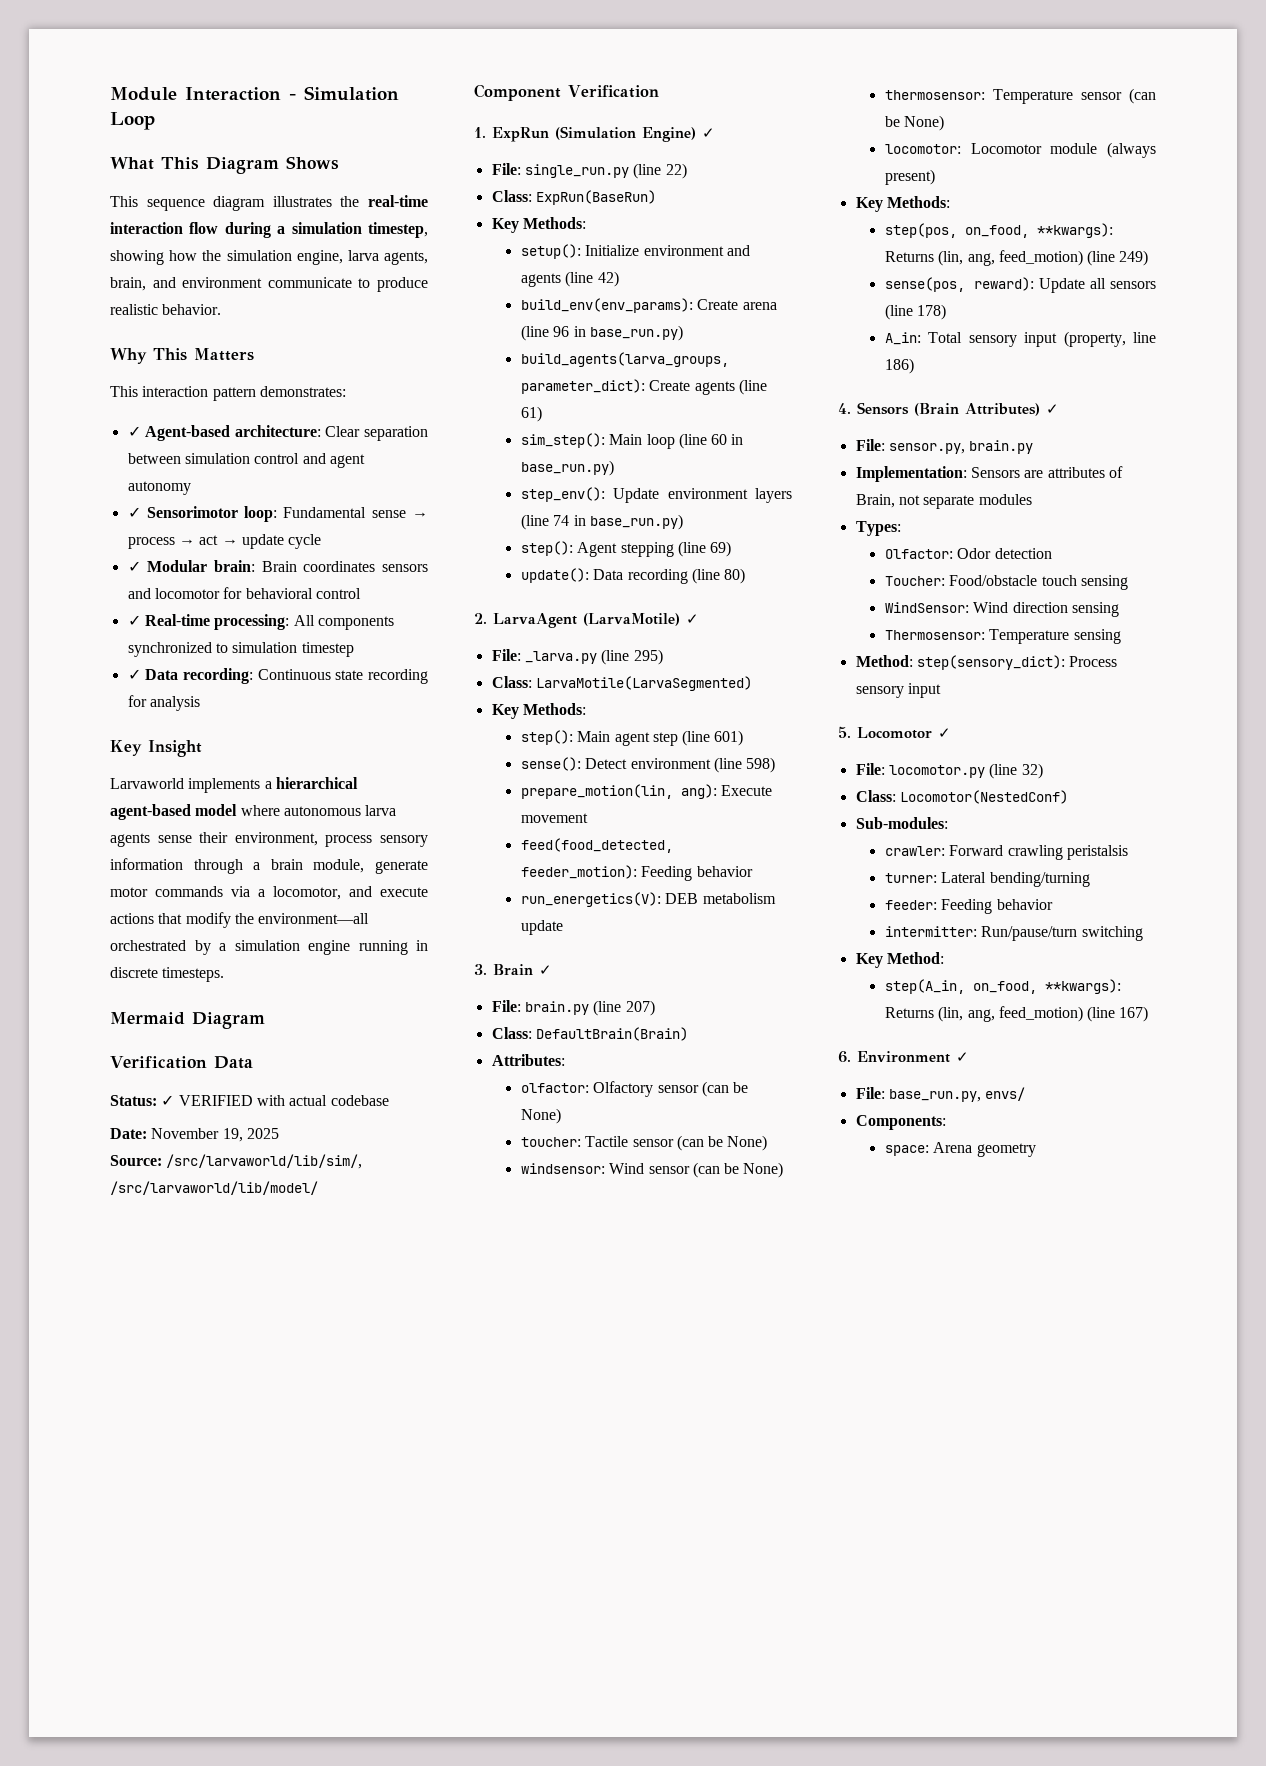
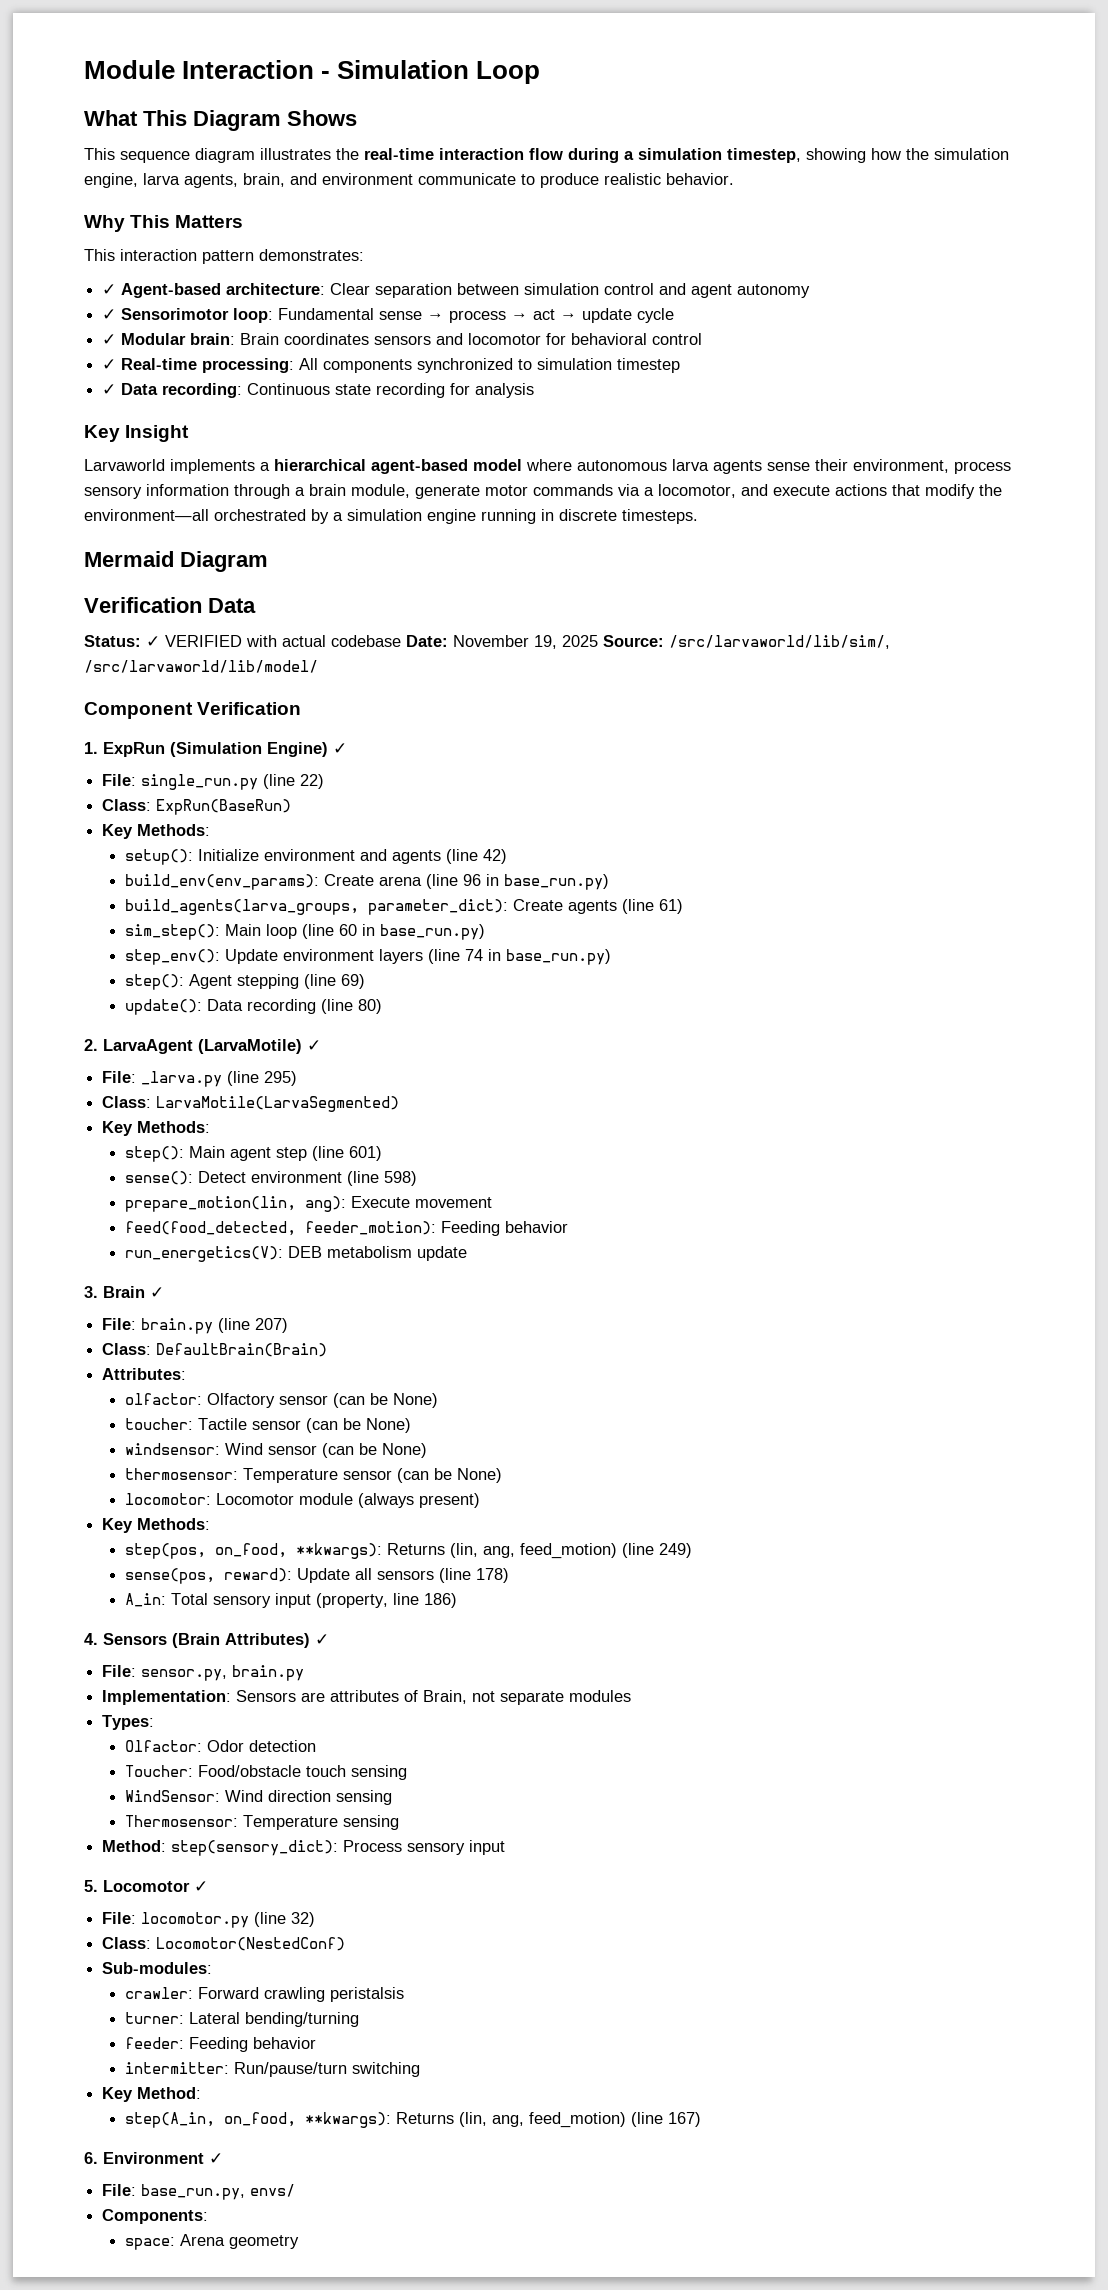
(389, 1100) // -> (401, 641) none
(279, 1133) // -> (598, 641) none

